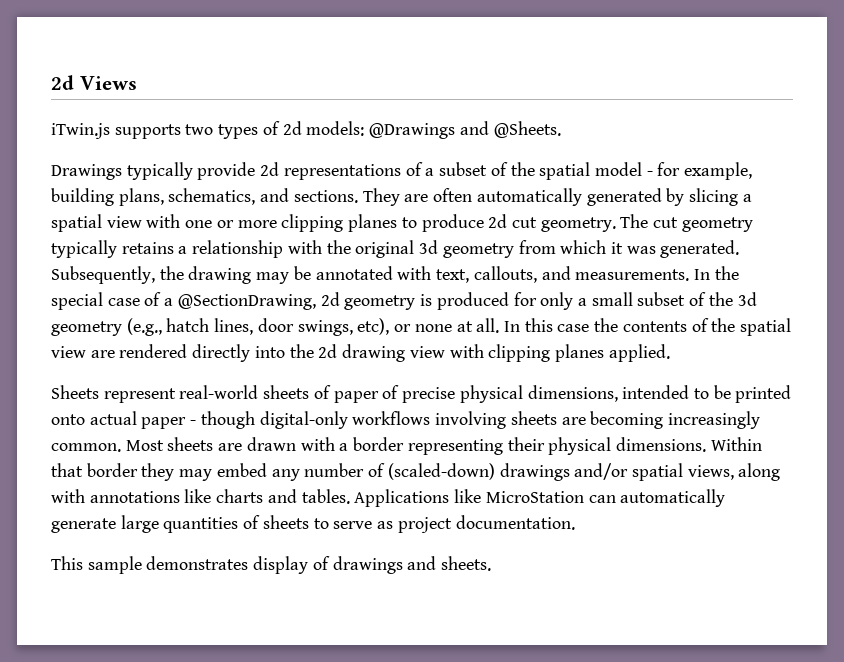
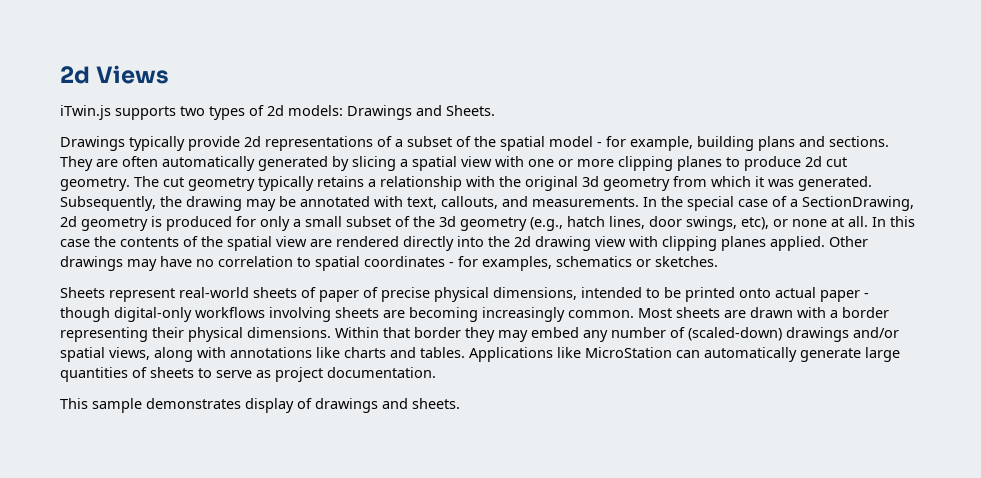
[369,121,561,139] @Drawings and @Sheets. -> [347,105,495,120] Drawings and Sheets.
[118,188,256,206] plans, schematics, -> [758,136,795,151] plans
[177,294,316,310] @SectionDrawing, -> [802,196,914,211] SectionDrawing,
(670, 353) none -> [829,236,868,247] [60,256,718,271] Other drawings may have no correlation to spatial coordinates - for examples, schematics or sketches.

